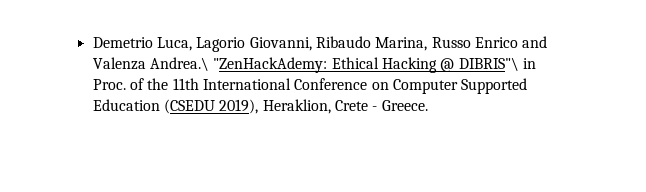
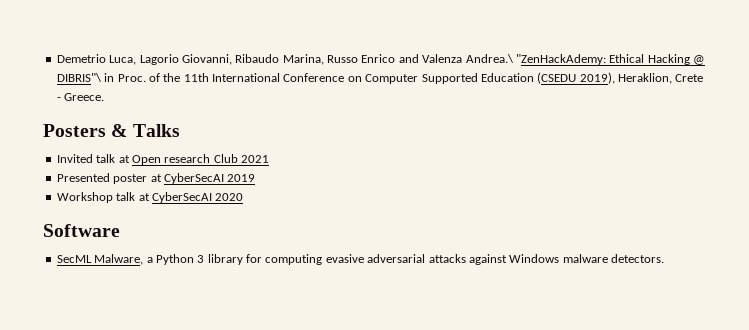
(428, 105) none -> [43,124,180,137] [56,154,269,165] [56,173,256,184] [56,192,244,203] [43,224,120,237] [56,254,664,265] // Posters & Talks // Invited talk at Open research Club 2021 // Presented poster at CyberSecAI 2019 // Workshop talk at CyberSecAI 2020 // Software // SecML Malware, a Python 3 library for computing evasive adversarial attacks against Windows malware detectors.

